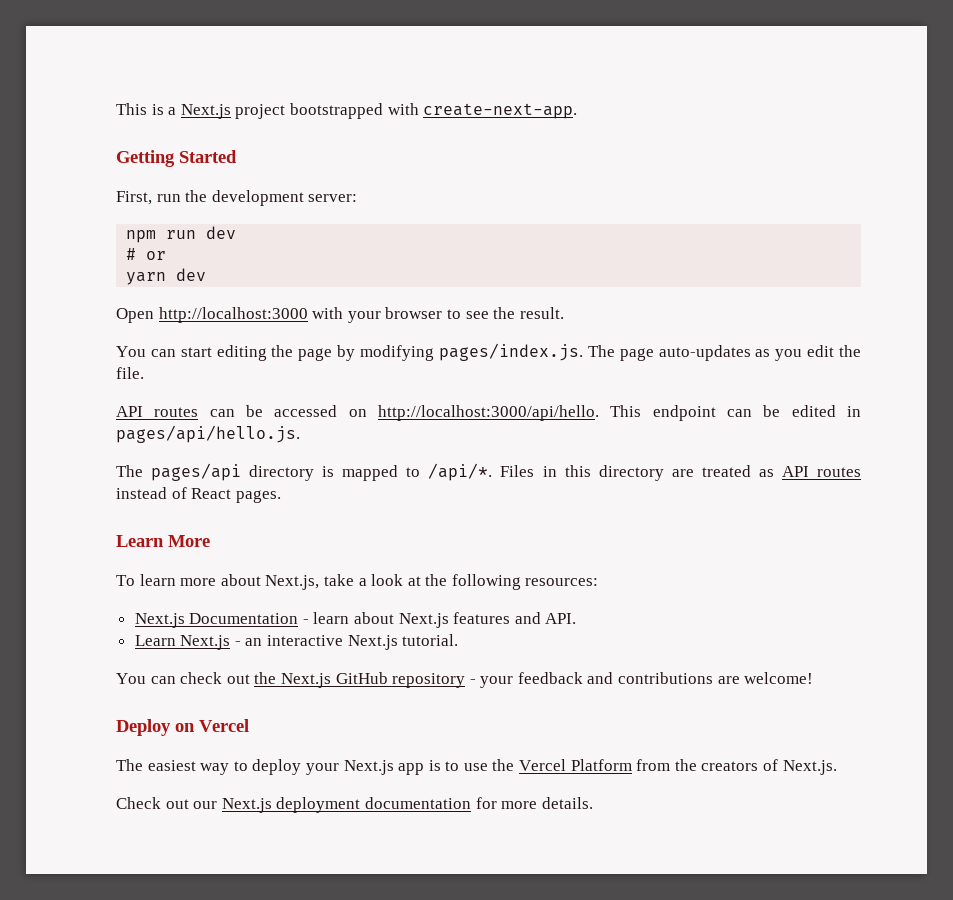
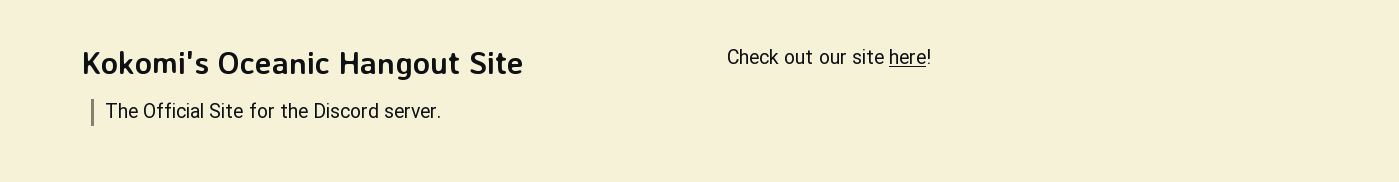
[116,103,578,119] [116,150,237,167] [116,190,358,206] [126,226,237,243] [126,248,167,260] [126,268,207,285] [116,307,564,323] [116,343,862,361] [116,367,144,379] [116,405,862,421] [116,425,300,443] [116,463,862,481] [116,487,281,503] [116,535,210,547] [116,574,599,590] [134,612,577,628] [134,634,459,650] [116,672,814,688] [116,719,249,736] [116,759,837,775] [116,797,593,813] This is a Next.js project bootstrapped with create-next-app. // Getting Started // First, run the development server: // npm run dev // # or // yarn dev // Open http://localhost:3000 with your browser to see the result. // You can start editing the page by modifying pages/index.js. The page auto-updates as you edit the file. // API routes can be accessed on http://localhost:3000/api/hello. This endpoint can be edited in pages/api/hello.js. // The pages/api directory is mapped to /api/*. Files in this directory are treated as API routes instead of React pages. // Learn More // To learn more about Next.js, take a look at the following resources: // Next.js Documentation - learn about Next.js features and API. // Learn Next.js - an interactive Next.js tutorial. // You can check out the Next.js GitHub repository - your feedback and contributions are welcome! // Deploy on Vercel // The easiest way to deploy your Next.js app is to use the Vercel Platform from the creators of Next.js. // Check out our Next.js deployment documentation for more details. -> [82,51,524,80] [104,102,442,118] [727,49,932,64] Kokomi's Oceanic Hangout Site // The Official Site for the Discord server. // Check out our site here!

